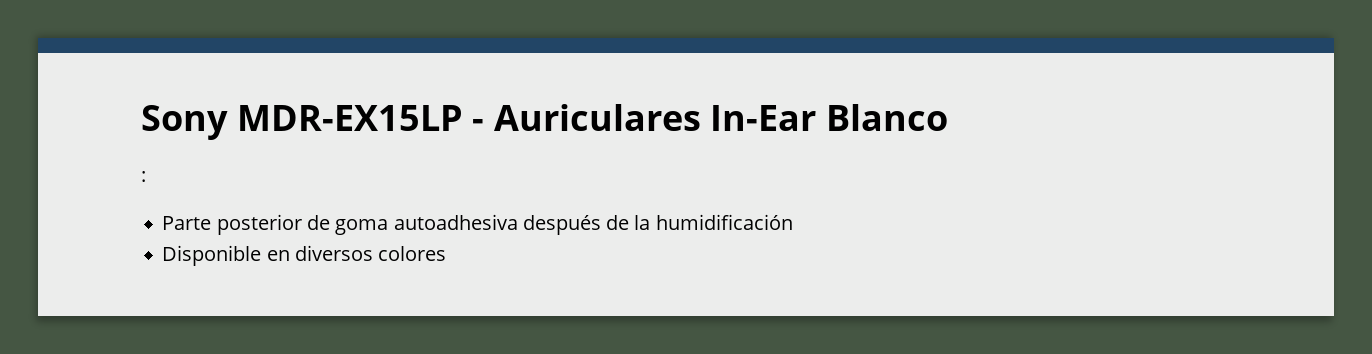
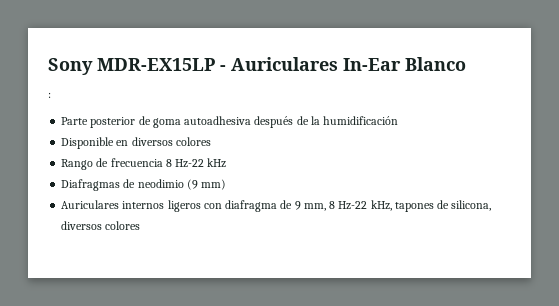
(447, 253) none -> [61,158,227,170] [61,179,227,191] [61,200,492,212] [61,221,141,230] // Rango de frecuencia 8 Hz-22 kHz // Diafragmas de neodimio (9 mm) // Auriculares internos ligeros con diafragma de 9 mm, 8 Hz-22 kHz, tapones de silicona, diversos colores

